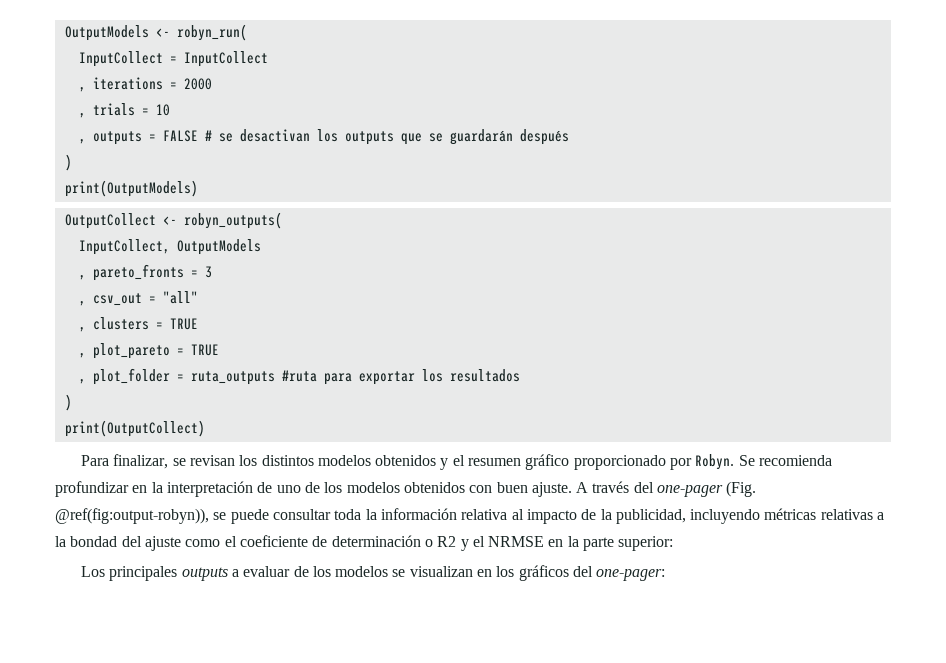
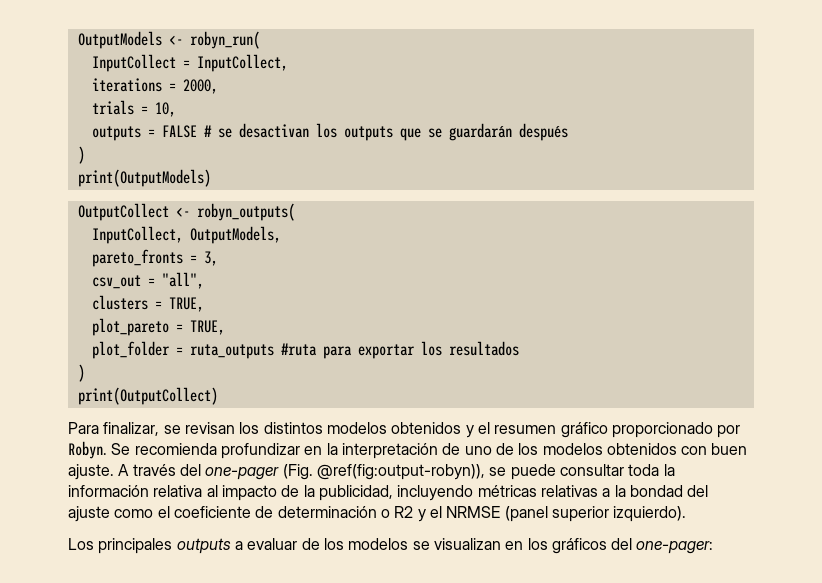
[183,51,268,67] [78,77,212,92] [78,103,170,118] [78,139,86,144] InputCollect // , iterations = 2000 // , trials = 10 // , -> [196,54,288,72] [91,78,218,94] [91,100,176,117] InputCollect, // iterations = 2000, // trials = 10, //
[176,239,261,255] [78,264,212,281] [78,291,198,306] [78,317,198,332] [78,343,219,359] [78,379,86,384] OutputModels // , pareto_fronts = 3 // , csv_out = "all" // , clusters = TRUE // , plot_pareto = TRUE // , -> [189,226,281,244] [91,249,218,267] [91,272,204,289] [91,295,204,312] [91,318,225,336] OutputModels, // pareto_fronts = 3, // csv_out = "all", // clusters = TRUE, // plot_pareto = TRUE, //
[548,536,674,551] en la parte superior: -> [504,506,687,522] (panel superior izquierdo).

